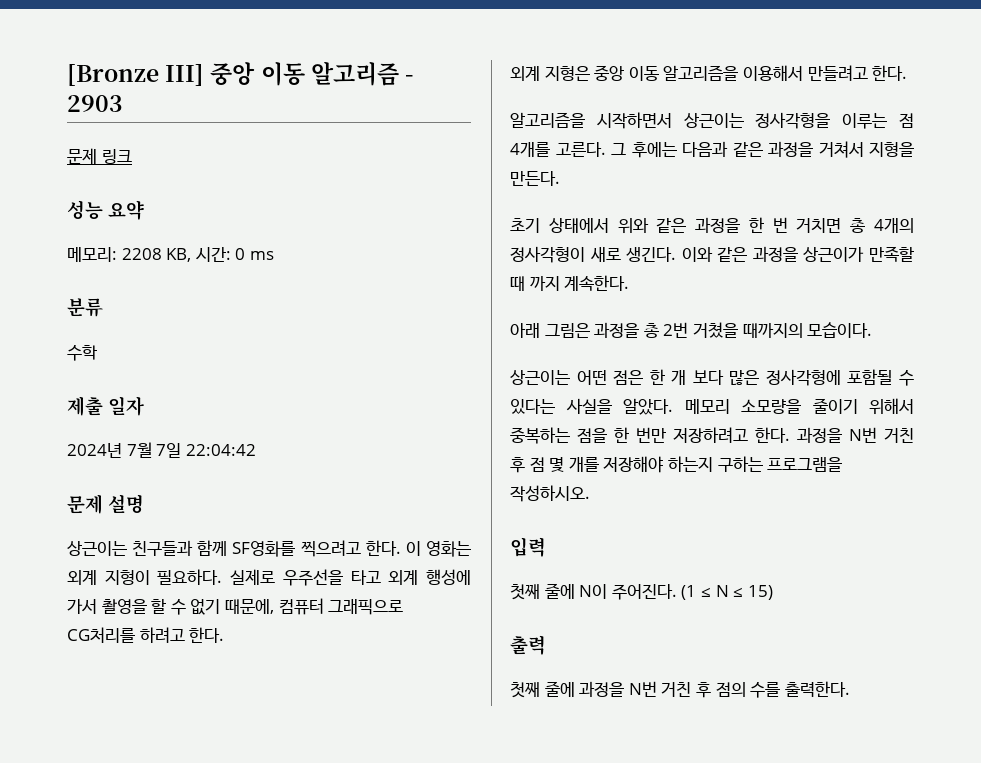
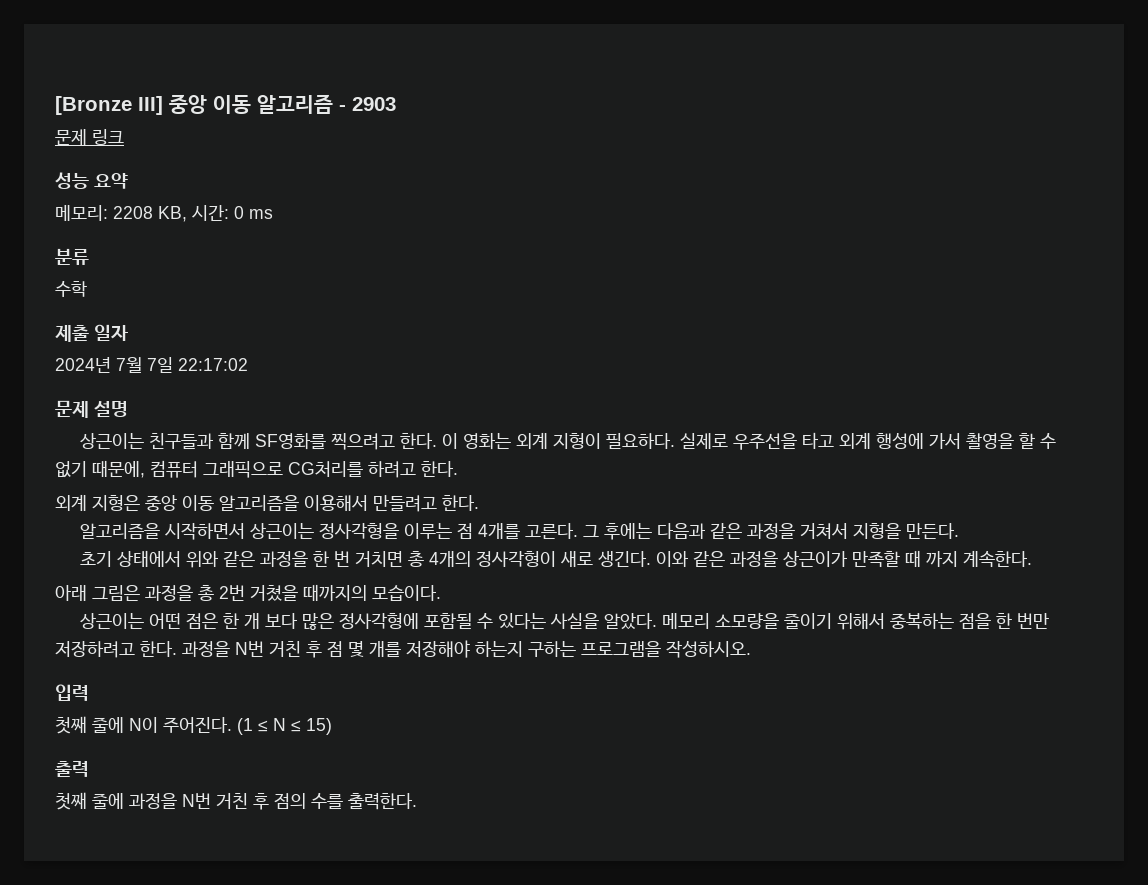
[185,444,256,456] 22:04:42 -> [178,358,248,371] 22:17:02

